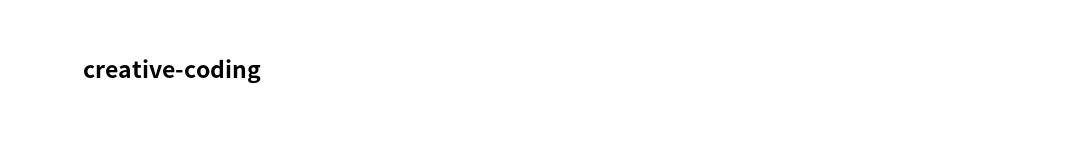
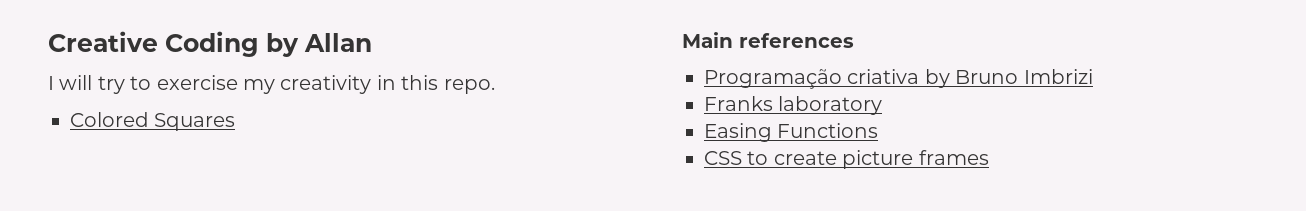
[83,59,261,84] creative-coding -> [48,31,372,57] [48,75,495,94] [70,112,236,131] [682,32,854,48] [704,69,1093,89] [704,96,883,115] [704,123,879,142] [704,150,989,169] Creative Coding by Allan // I will try to exercise my creativity in this repo. // Colored Squares // Main references // Programação criativa by Bruno Imbrizi // Franks laboratory // Easing Functions // CSS to create picture frames

